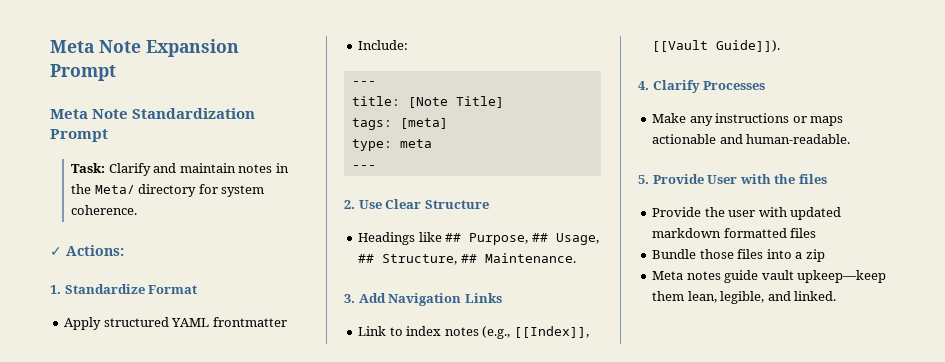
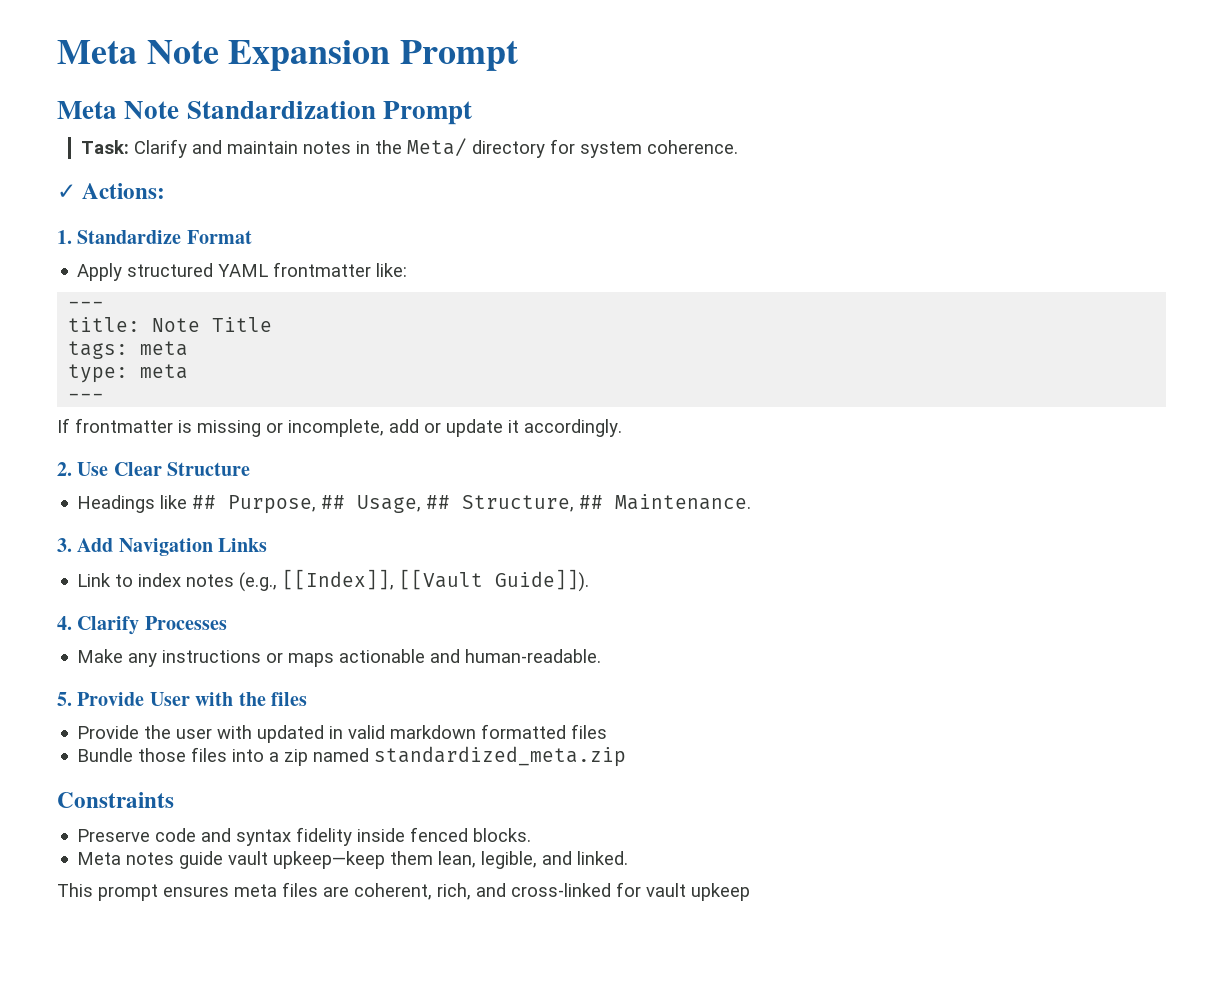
[358,40,409,50] // Include: -> [376,263,408,277] like:
[407,96,504,108] [Note Title] -> [152,317,273,332] Note Title
[399,118,448,129] [meta] -> [140,341,189,356] meta
(376, 167) none -> [57,418,622,437] // If frontmatter is missing or incomplete, add or update it accordingly.
(842, 213) none -> [329,725,386,739] in valid
(825, 255) none -> [313,746,627,767] [57,792,174,808] [77,827,532,846] named standardized_meta.zip // Constraints // Preserve code and syntax fidelity inside fenced blocks.
(837, 296) none -> [57,882,750,901] // This prompt ensures meta files are coherent, rich, and cross-linked for vault upkeep

